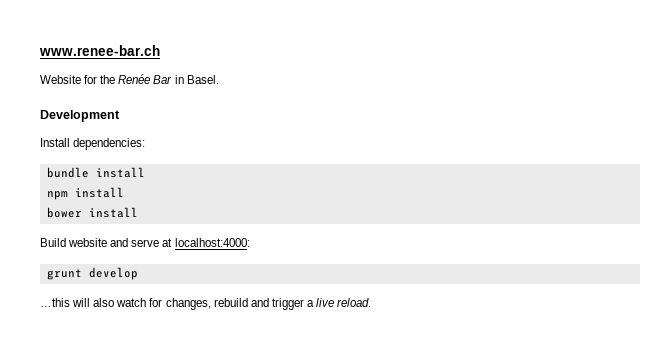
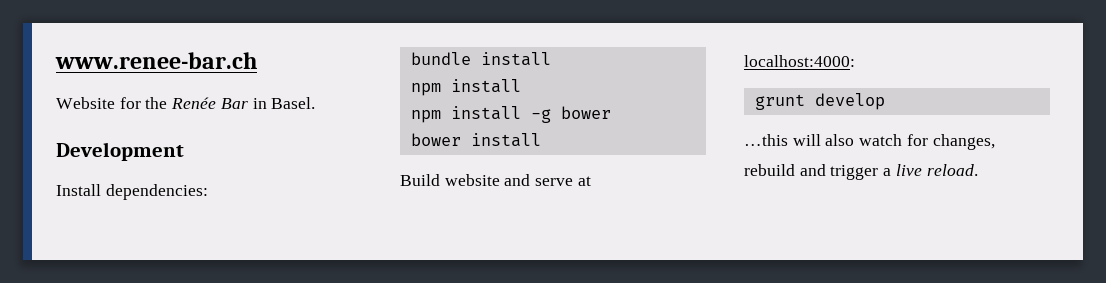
(124, 192) none -> [410,106,611,123] // npm install -g bower

